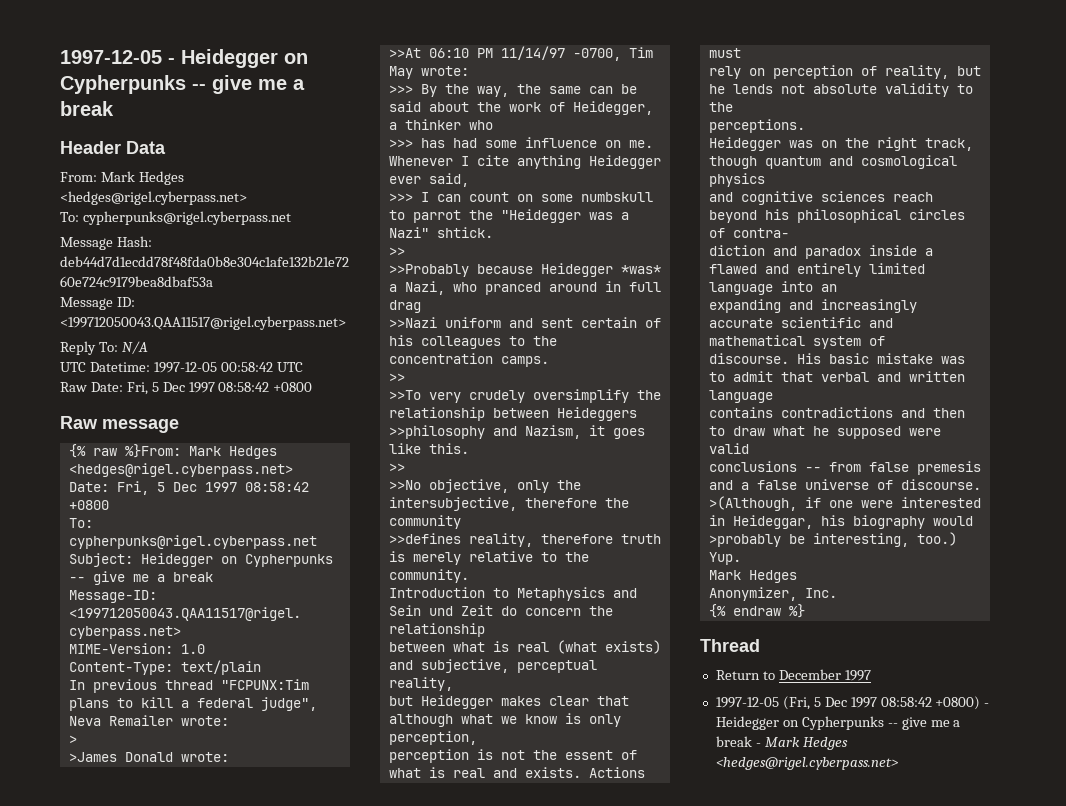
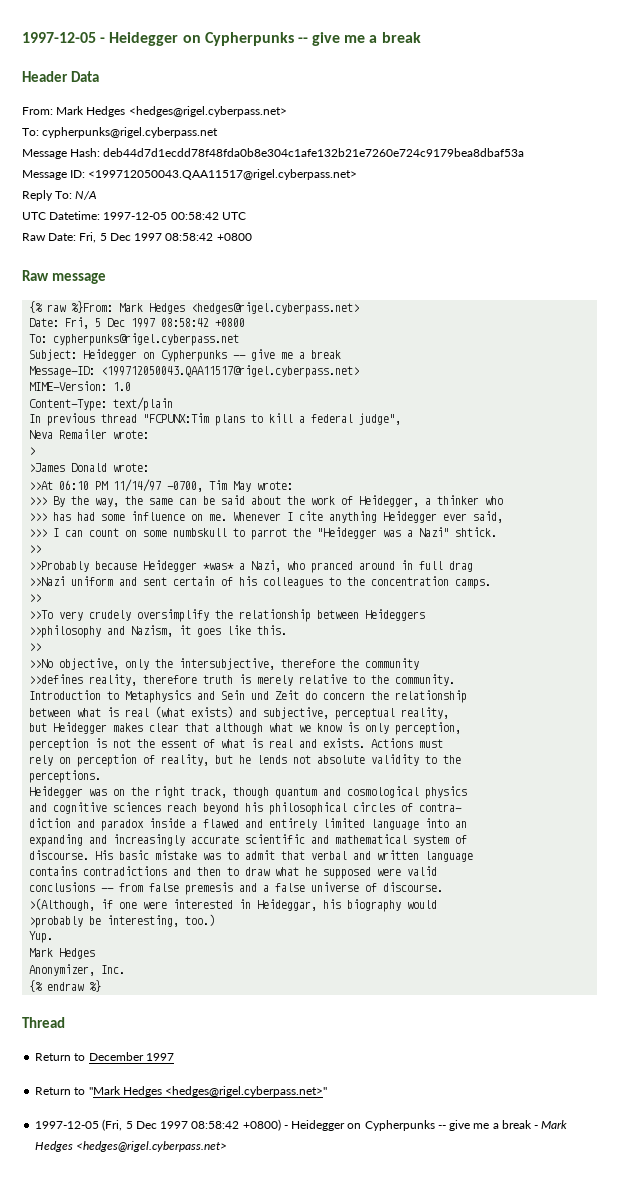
(871, 675) none -> [35,1086,328,1097] // Return to "Mark Hedges <hedges@rigel.cyberpass.net>"

